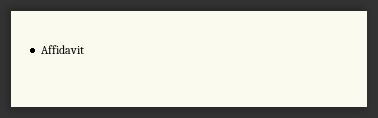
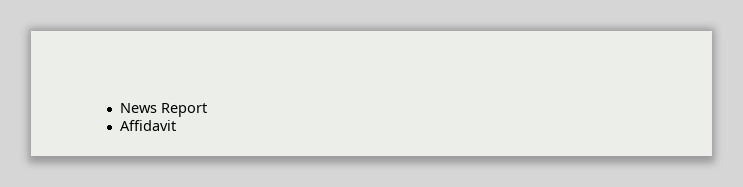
(41, 49) none -> [119,103,207,117] News Report //

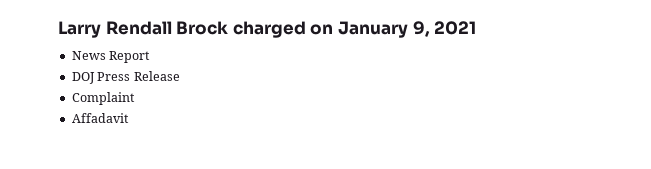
[119,103,207,117] [119,120,176,131] News Report // Affidavit -> [58,21,477,38] [71,51,151,63] [71,71,180,84] [71,92,135,105] [71,113,129,123] Larry Rendall Brock charged on January 9, 2021 // News Report // DOJ Press Release // Complaint // Affadavit

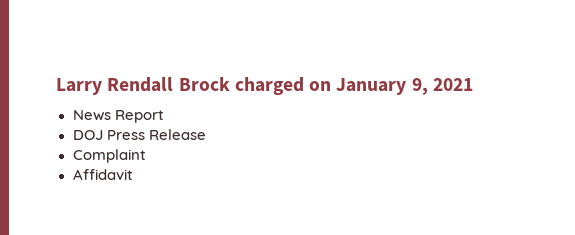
[71,113,129,123] Affadavit -> [72,169,133,180] Affidavit

